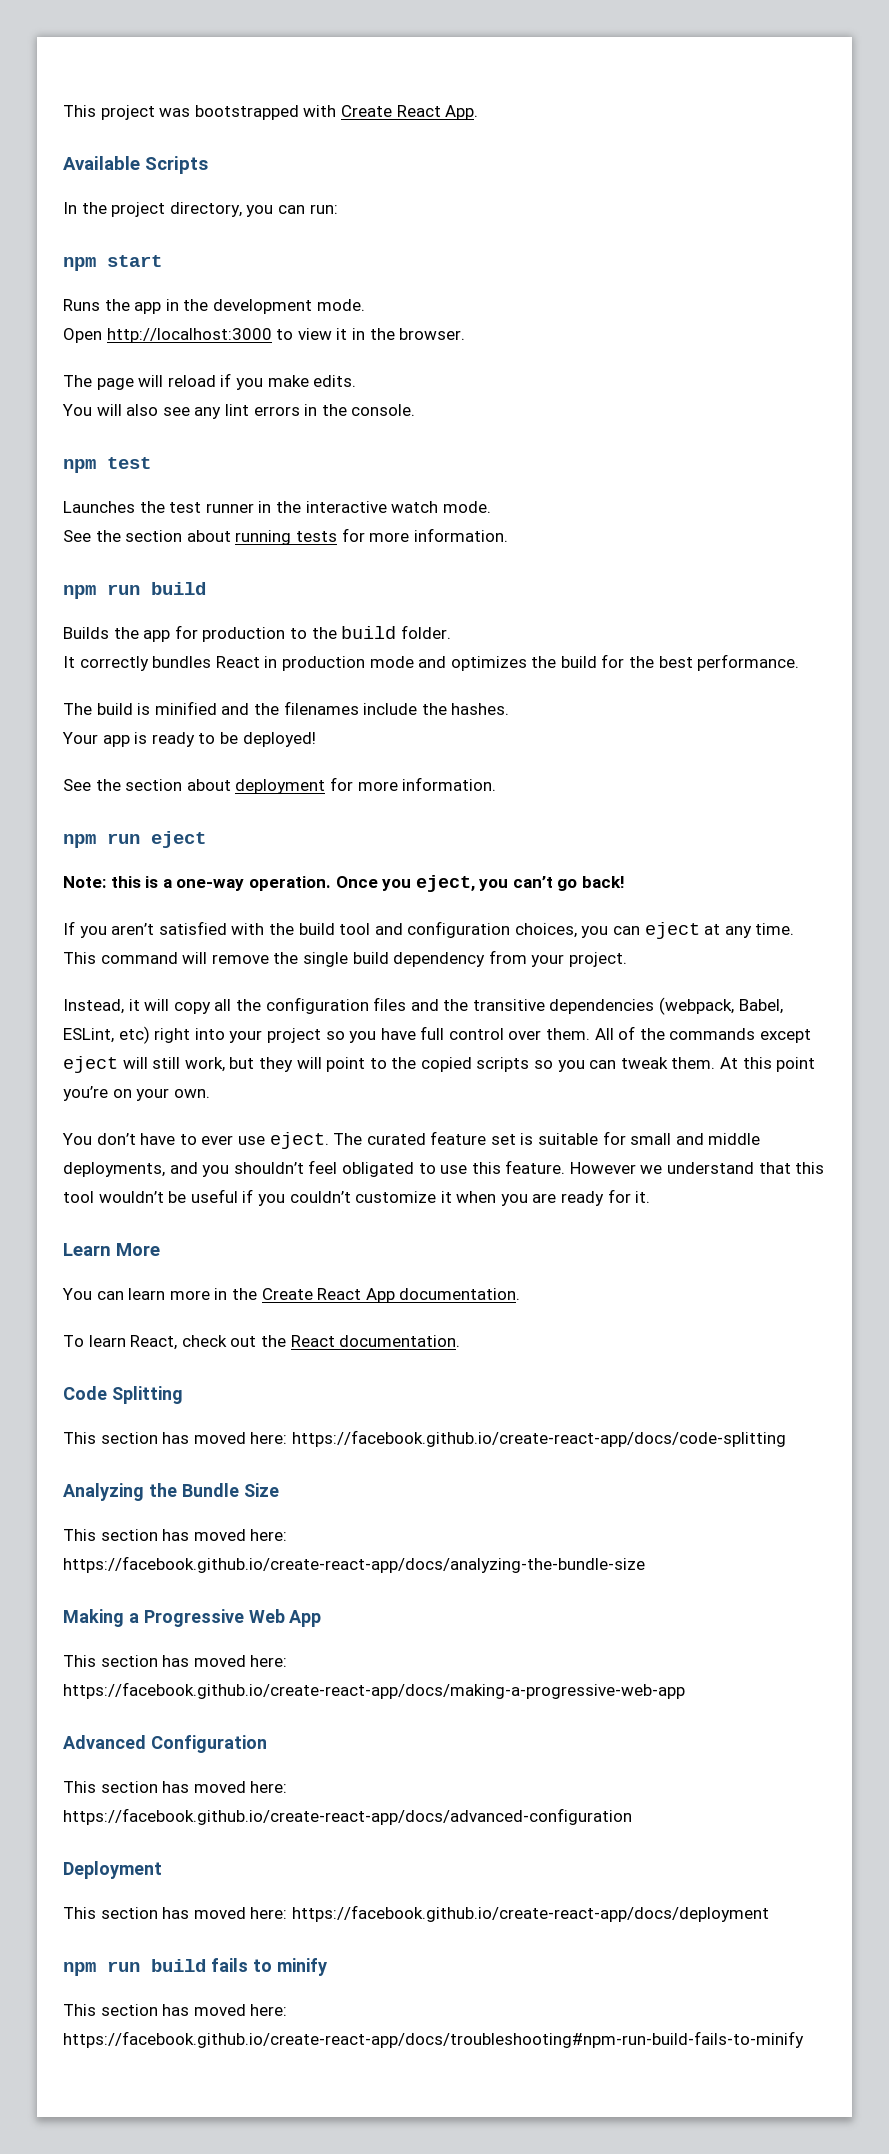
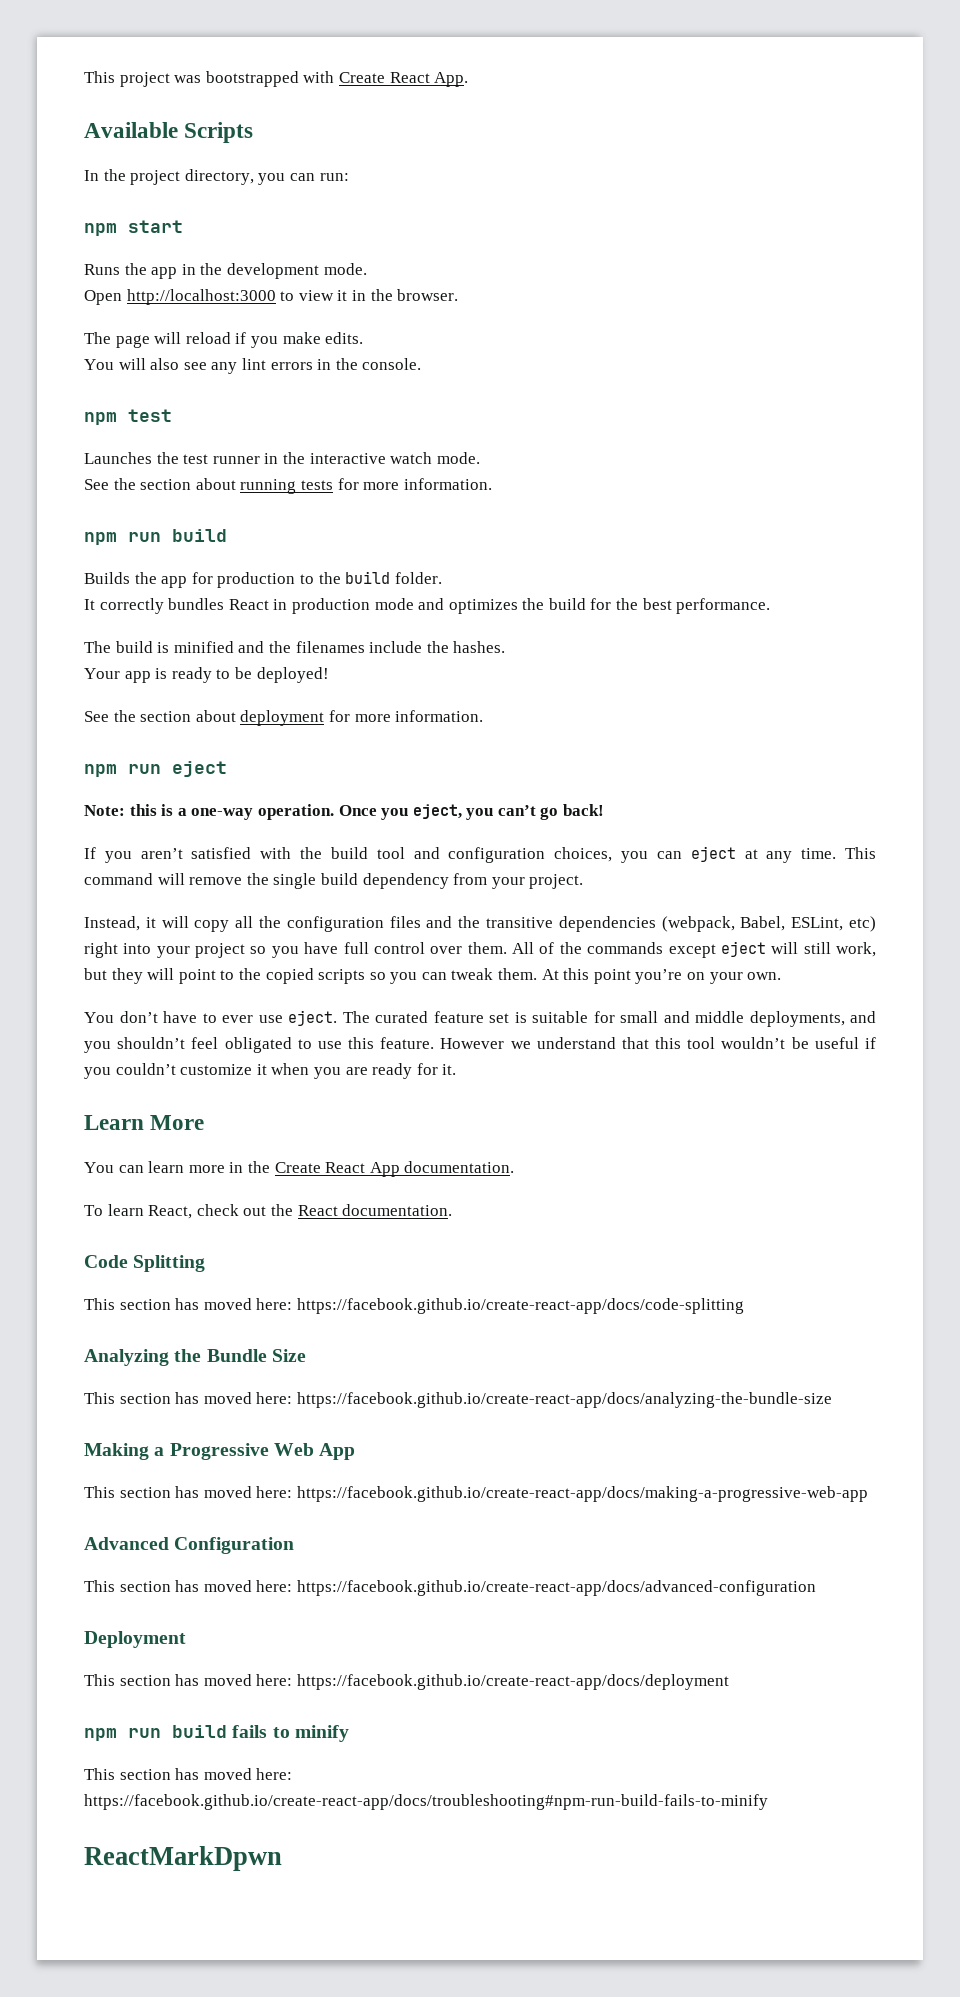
(804, 2039) none -> [84,1846,282,1871] // ReactMarkDpwn

